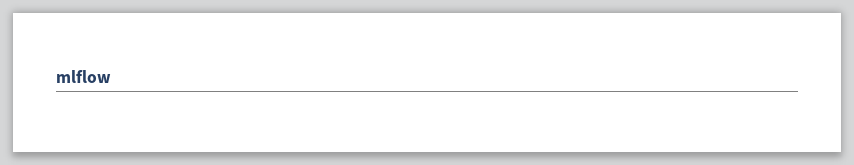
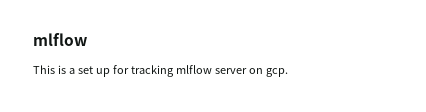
[56,70,111,83] mlflow -> [33,33,87,46] [33,65,288,77] mlflow // This is a set up for tracking mlflow server on gcp.

